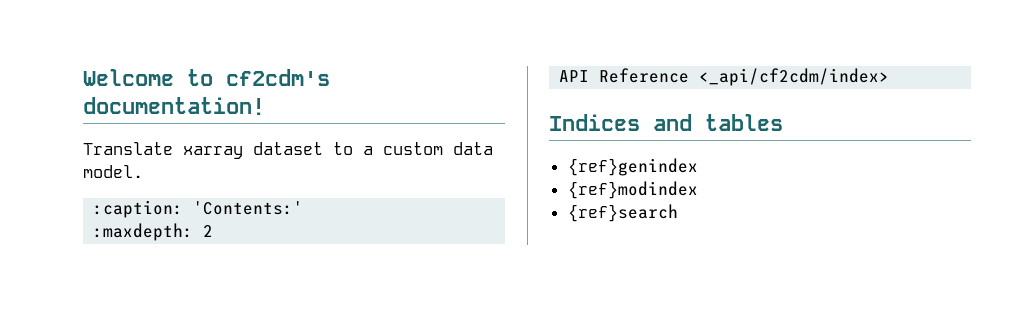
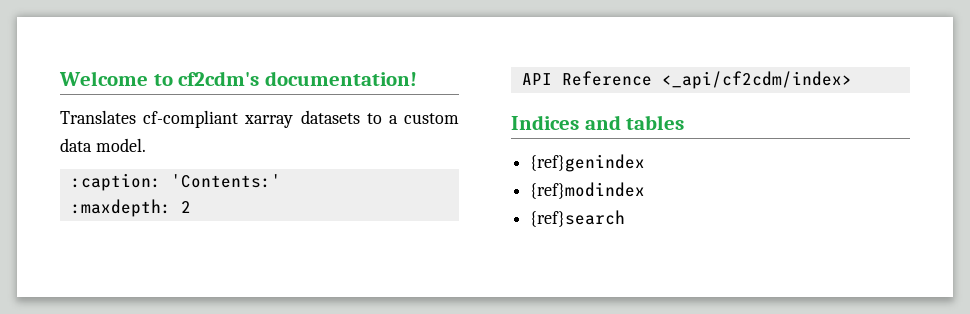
[83,142,323,159] Translate xarray dataset -> [60,110,360,128] Translates cf-compliant xarray datasets

